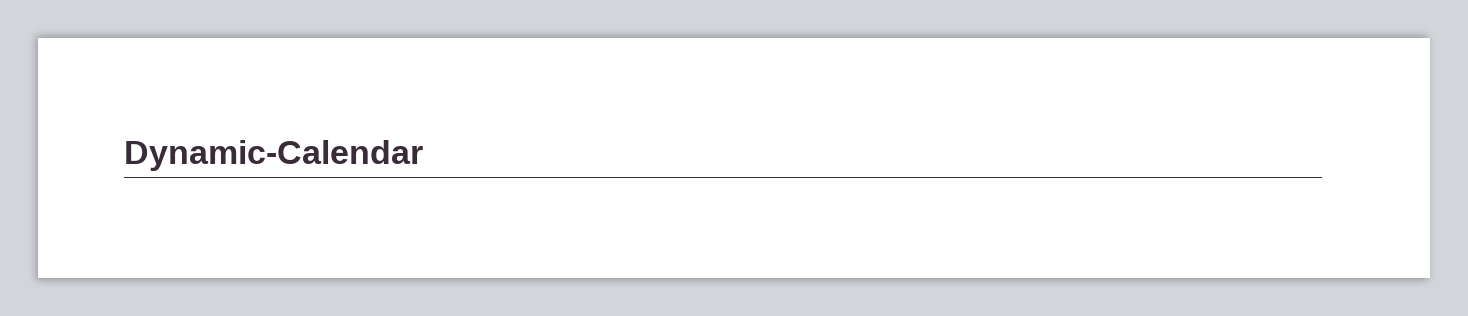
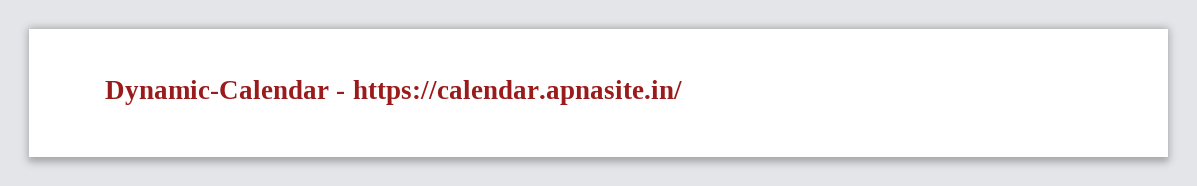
(423, 155) none -> [336,80,682,105] - https://calendar.apnasite.in/

